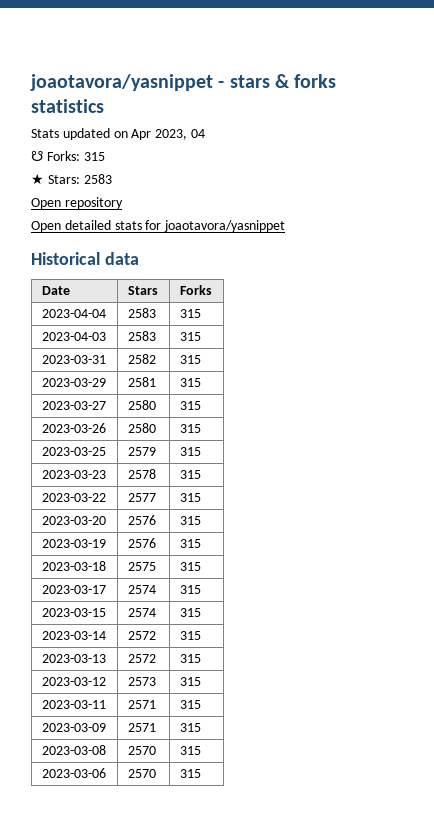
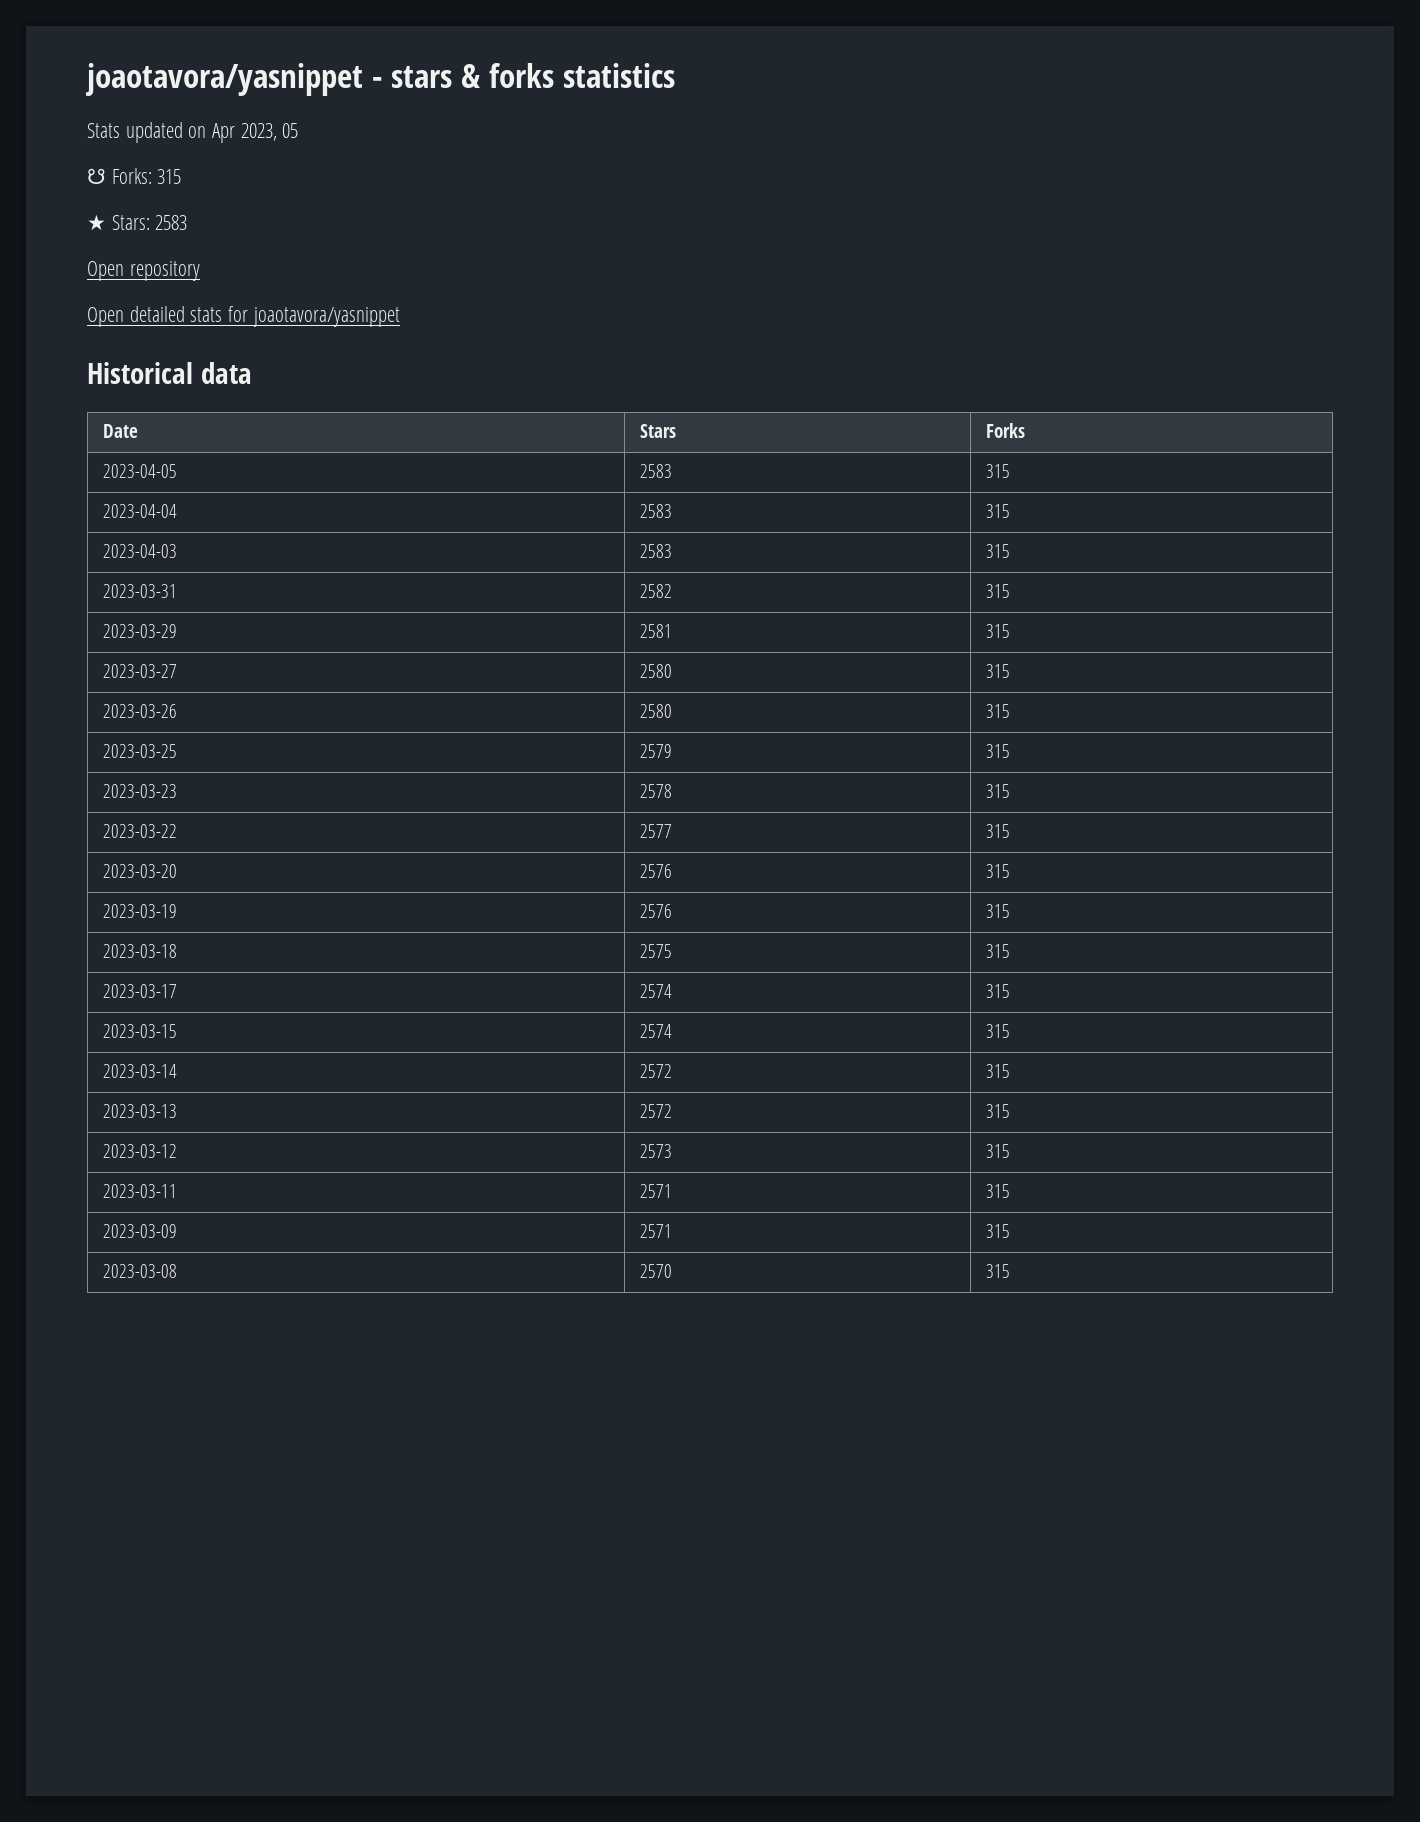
[190,129,205,138] 04 -> [282,123,299,138] 05
(212, 290) none -> [102,464,177,478] [639,464,672,478] [985,464,1010,478] // 2023-04-05 | 2583 | 315
[41,768,106,778] [127,769,156,778] [179,769,201,778] // 2023-03-06 | 2570 | 315 -> (1010, 1271) none

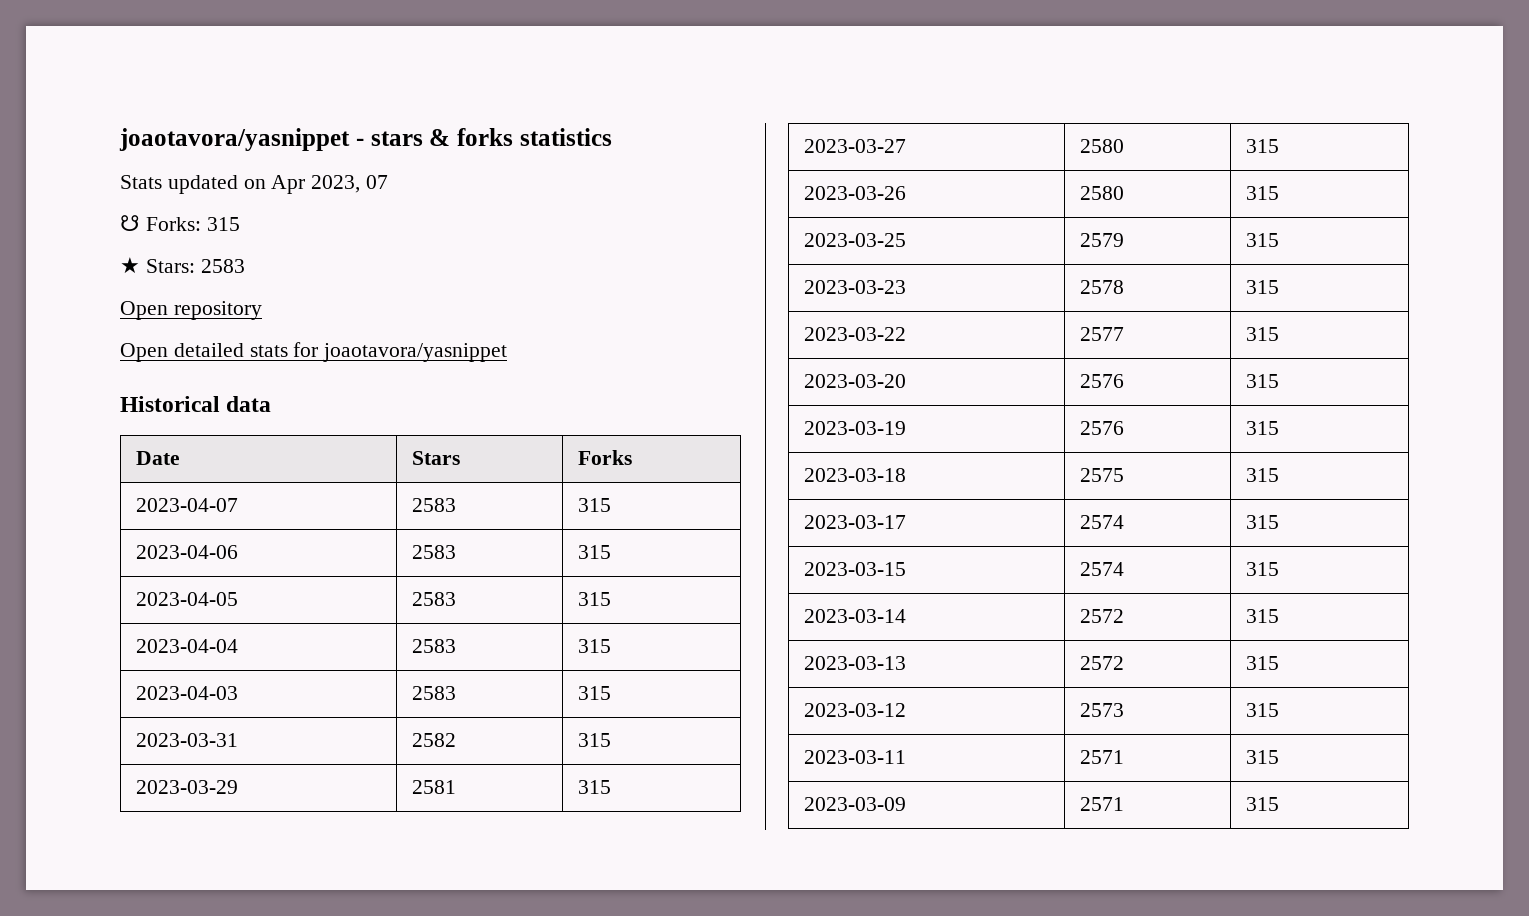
[282,123,299,138] 05 -> [366,175,389,189] 07
(1025, 430) none -> [135,498,238,512] [411,498,456,512] [577,498,611,512] [135,545,238,559] [411,545,456,559] [577,545,611,559] // 2023-04-07 | 2583 | 315 // 2023-04-06 | 2583 | 315
[102,1264,177,1278] [639,1264,672,1278] [985,1264,1010,1278] // 2023-03-08 | 2570 | 315 -> (1279, 804) none

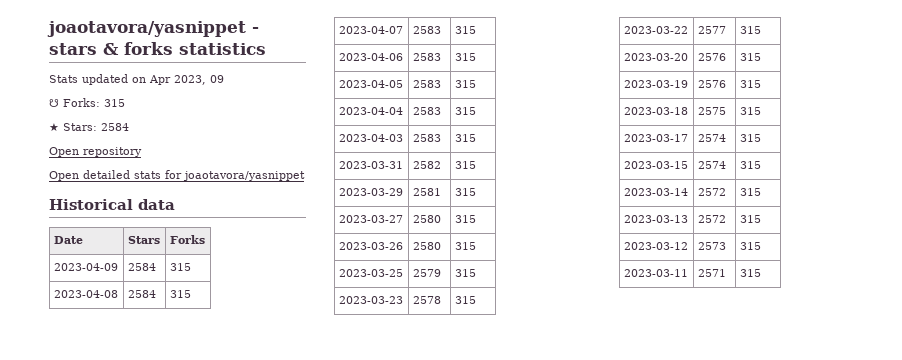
[366,175,389,189] 07 -> [210,75,224,83] 09
[200,259,245,273] 2583 -> [101,123,129,131] 2584
(632, 457) none -> [53,263,118,271] [127,263,156,271] [169,263,191,271] [53,290,118,298] [127,290,156,298] [169,290,191,298] // 2023-04-09 | 2584 | 315 // 2023-04-08 | 2584 | 315
[803,797,906,811] [1079,797,1124,811] [1245,797,1279,811] // 2023-03-09 | 2571 | 315 -> (761, 273) none

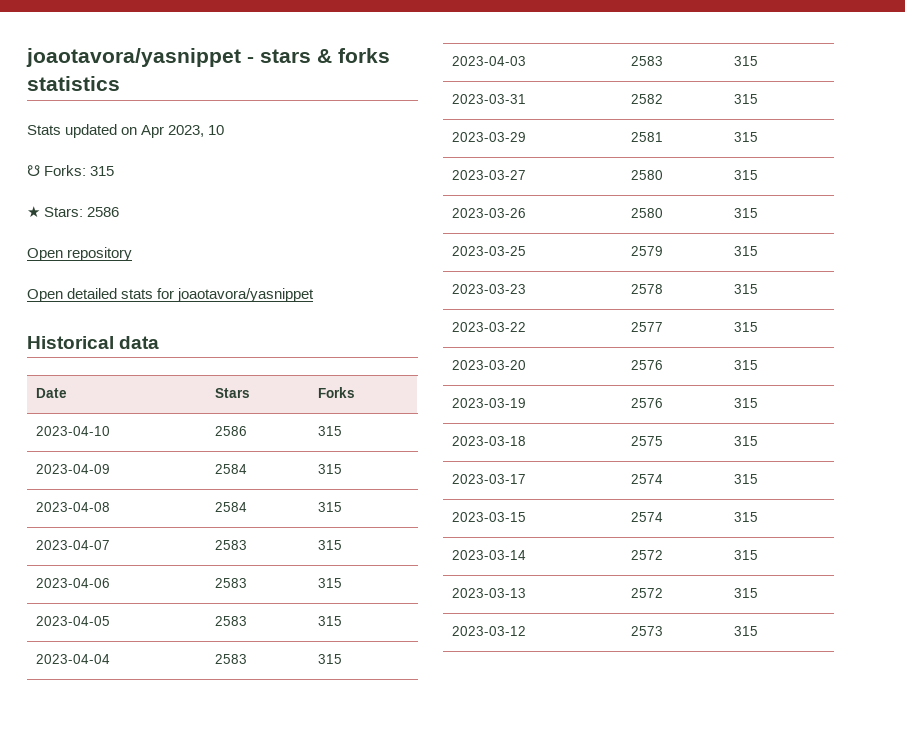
[210,75,224,83] 09 -> [208,125,225,135] 10
[101,123,129,131] 2584 -> [87,207,120,217] 2586
(205, 239) none -> [35,426,110,436] [214,426,247,436] [317,426,342,436] // 2023-04-10 | 2586 | 315
[623,269,688,277] [697,269,726,277] [739,269,761,277] // 2023-03-11 | 2571 | 315 -> (758, 631) none

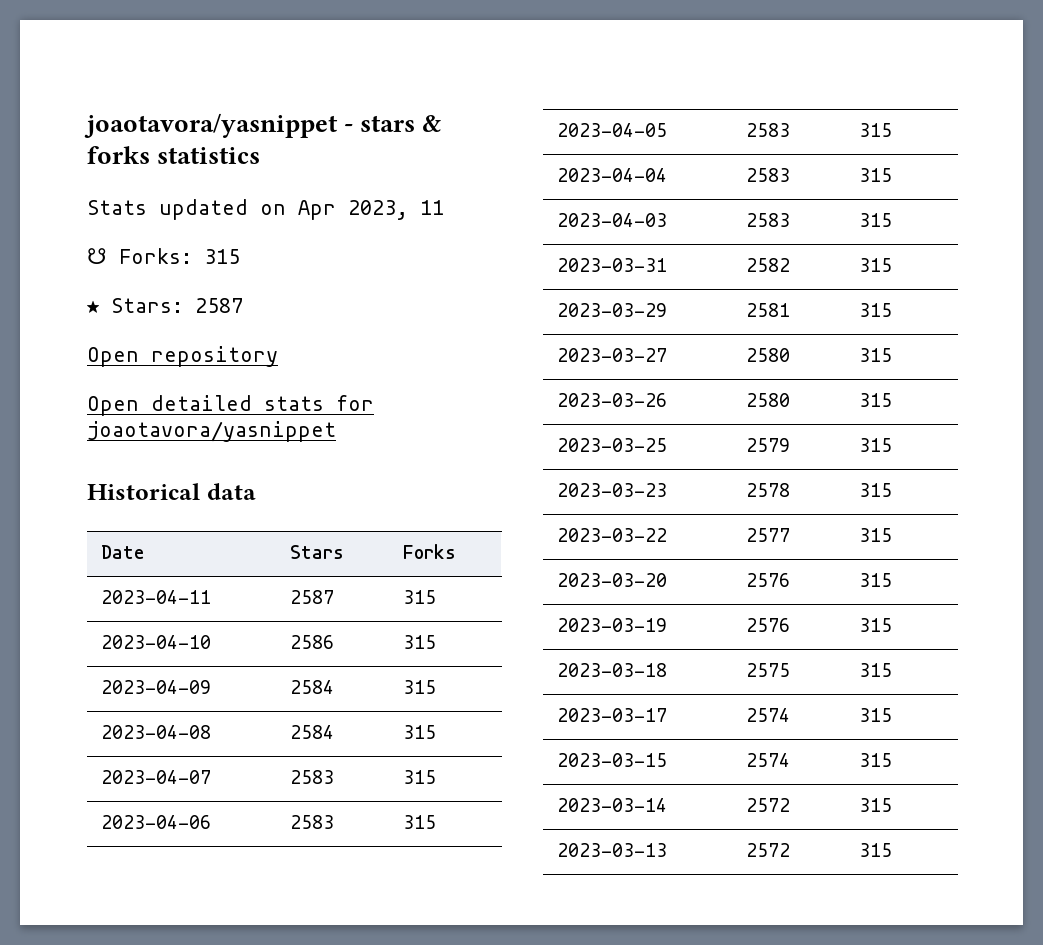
[208,125,225,135] 10 -> [420,200,444,215] 11
[87,207,120,217] 2586 -> [195,298,243,313] 2587
(355, 392) none -> [100,590,211,604] [289,590,334,604] [402,590,436,604] // 2023-04-11 | 2587 | 315
[451,626,526,636] [630,626,663,636] [733,626,758,636] // 2023-03-12 | 2573 | 315 -> (892, 850) none

